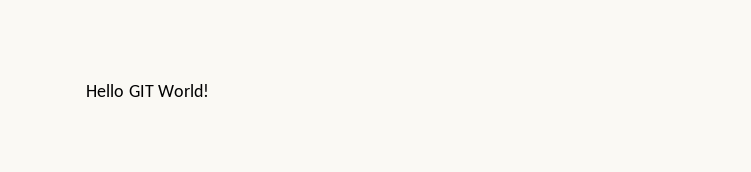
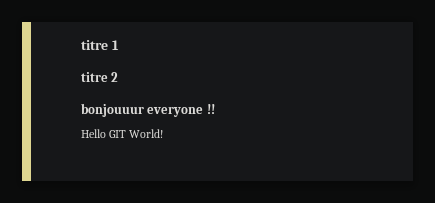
(86, 90) none -> [81,40,119,50] [81,72,119,82] [81,103,215,117] titre 1 // titre 2 // bonjouuur everyone !! //

